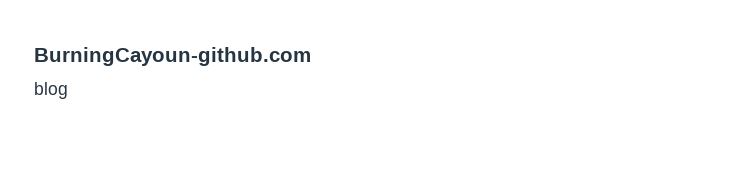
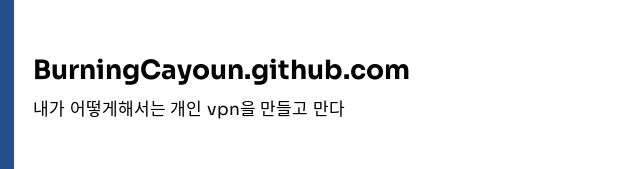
[34,47,311,66] [34,82,68,99] BurningCayoun-github.com // blog -> [33,58,410,85] [33,100,345,119] BurningCayoun.github.com // 내가 어떻게해서는 개인 vpn을 만들고 만다

